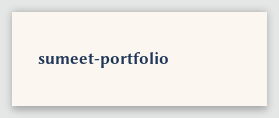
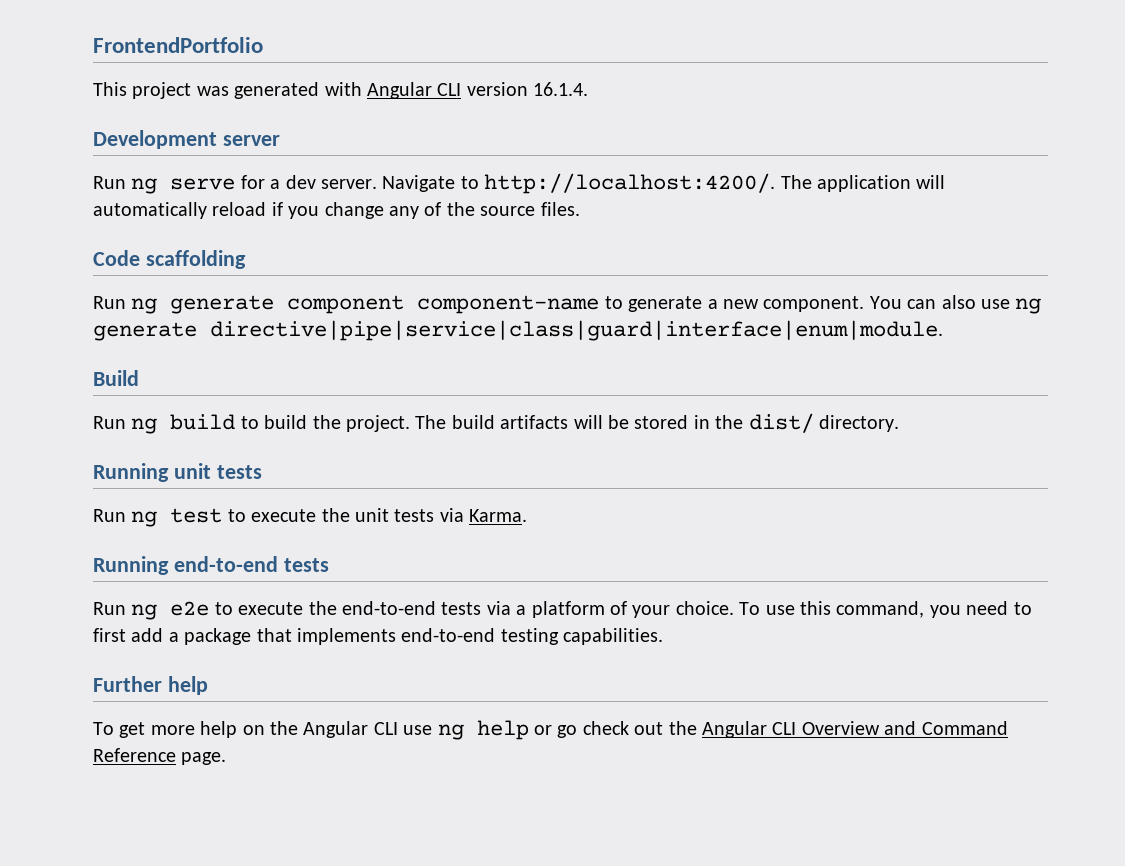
[38,52,169,68] sumeet-portfolio -> [93,37,263,53] [93,82,589,99] [93,130,280,149] [93,173,946,194] [93,202,580,219] [93,250,246,269] [93,295,1042,314] [93,320,943,341] [93,370,139,386] [93,413,899,434] [93,463,262,482] [93,508,528,527] [93,556,329,575] [93,601,1032,620] [93,628,664,645] [93,676,208,695] [93,720,1008,740] [93,748,227,765] FrontendPortfolio // This project was generated with Angular CLI version 16.1.4. // Development server // Run ng serve for a dev server. Navigate to http://localhost:4200/. The application will automatically reload if you change any of the source files. // Code scaffolding // Run ng generate component component-name to generate a new component. You can also use ng generate directive|pipe|service|class|guard|interface|enum|module. // Build // Run ng build to build the project. The build artifacts will be stored in the dist/ directory. // Running unit tests // Run ng test to execute the unit tests via Karma. // Running end-to-end tests // Run ng e2e to execute the end-to-end tests via a platform of your choice. To use this command, you need to first add a package that implements end-to-end testing capabilities. // Further help // To get more help on the Angular CLI use ng help or go check out the Angular CLI Overview and Command Reference page.

